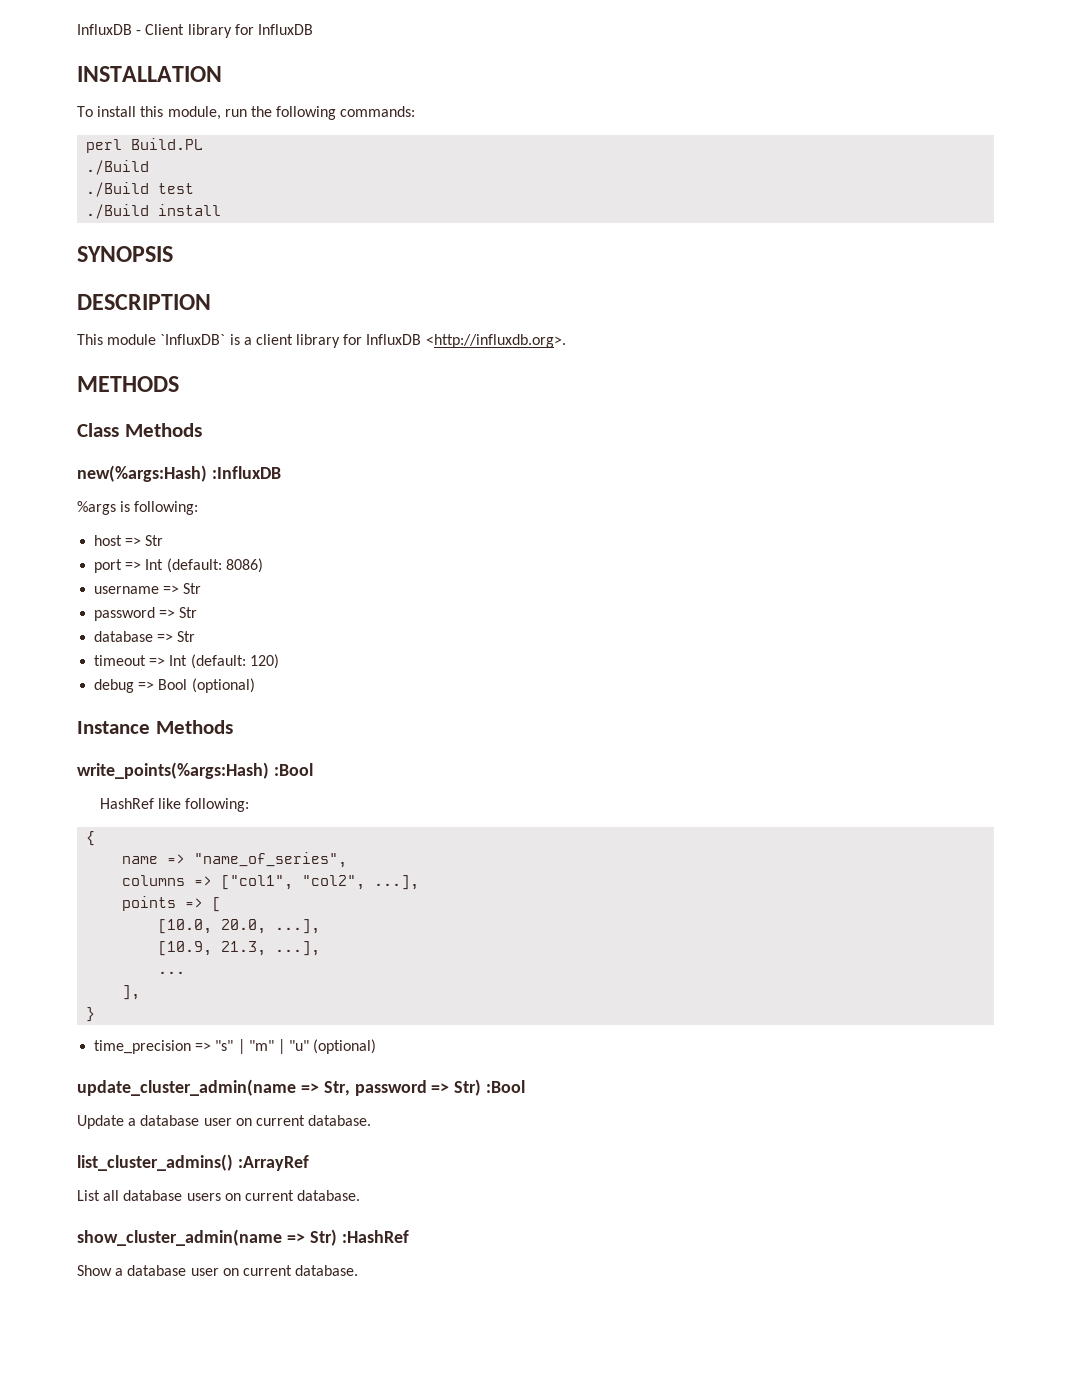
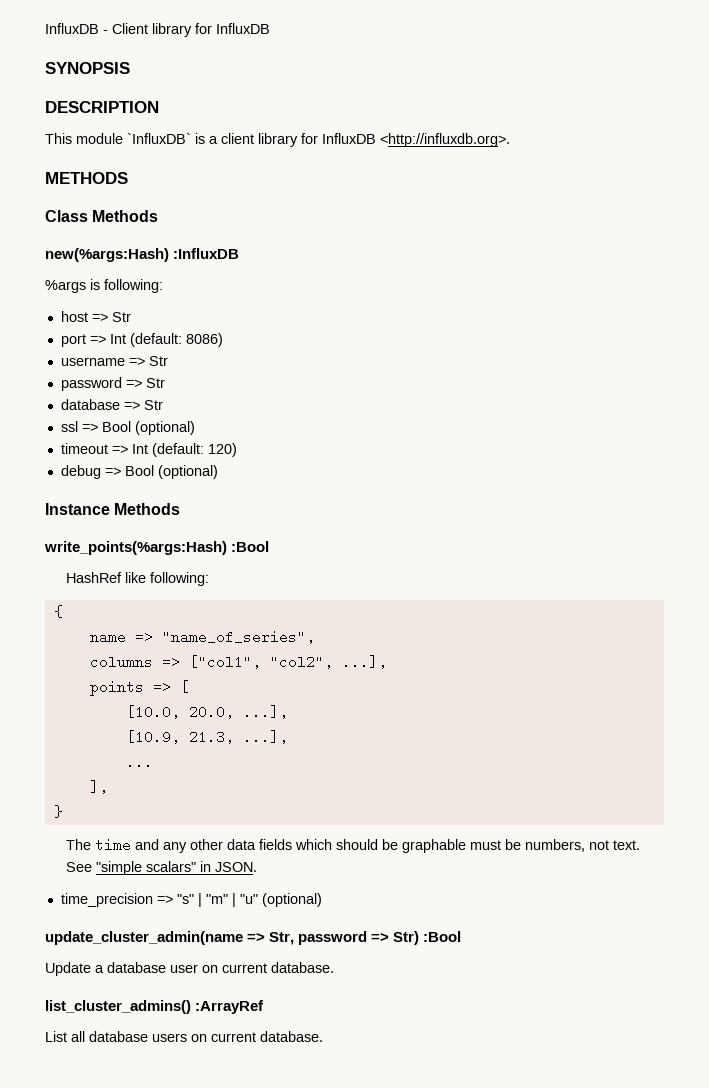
[77,66,222,82] [77,106,416,120] [86,138,204,153] [86,160,150,175] [86,182,195,197] [86,204,222,219] // INSTALLATION // To install this module, run the following commands: // perl Build.PL // ./Build // ./Build test // ./Build install -> (270, 28) none
(196, 636) none -> [60,421,195,435] // ssl => Bool (optional)
(96, 1014) none -> [65,838,640,853] [65,861,257,875] // The time and any other data fields which should be graphable must be numbers, not text. See "simple scalars" in JSON.
[77,1229,409,1246] [77,1265,359,1276] // show_cluster_admin(name => Str) :HashRef // Show a database user on current database. -> (323, 1036) none

